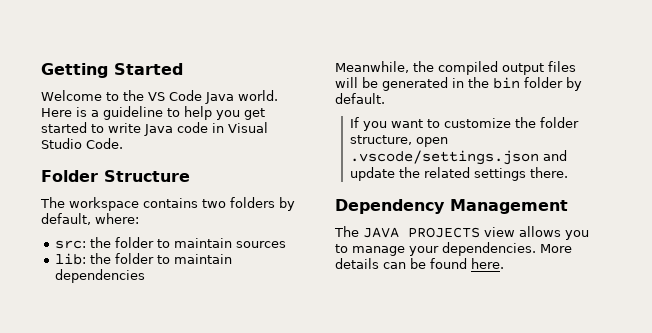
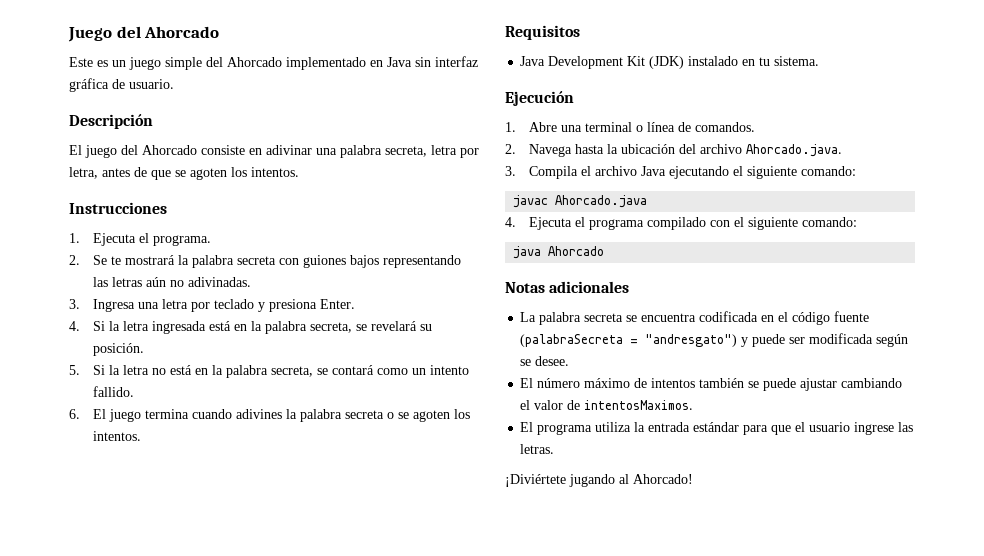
[41,63,183,78] [41,90,278,104] [41,106,265,120] [41,122,268,136] [41,138,123,149] [41,170,190,182] [40,197,295,211] [41,213,139,225] [54,237,286,249] [54,253,232,265] [54,269,145,283] [335,61,576,75] [335,77,582,91] [335,93,385,104] [349,117,579,131] [349,135,448,147] [349,150,567,165] [349,167,568,181] [335,199,568,214] [334,226,589,240] [335,242,572,256] [335,258,504,269] Getting Started // Welcome to the VS Code Java world. Here is a guideline to help you get started to write Java code in Visual Studio Code. // Folder Structure // The workspace contains two folders by default, where: // src: the folder to maintain sources // lib: the folder to maintain dependencies // Meanwhile, the compiled output files will be generated in the bin folder by default. // If you want to customize the folder structure, open .vscode/settings.json and update the related settings there. // Dependency Management // The JAVA PROJECTS view allows you to manage your dependencies. More details can be found here. -> [68,26,220,42] [69,56,478,70] [69,78,174,92] [69,114,153,129] [69,145,479,158] [69,167,299,180] [69,202,167,214] [69,233,212,246] [69,255,462,268] [93,277,252,287] [69,299,356,312] [69,321,433,334] [93,343,145,356] [69,365,470,378] [93,386,135,397] [69,409,471,422] [93,431,142,441] [505,25,580,40] [520,56,820,69] [505,91,574,106] [505,122,756,132] [505,144,843,157] [505,166,857,179] [513,195,648,208] [505,217,858,230] [513,246,605,259] [505,281,630,293] [520,311,870,325] [520,333,909,347] [520,356,570,366] [520,378,903,391] [520,400,694,410] [520,422,914,435] [520,444,555,454] [505,474,693,487] Juego del Ahorcado // Este es un juego simple del Ahorcado implementado en Java sin interfaz gráfica de usuario. // Descripción // El juego del Ahorcado consiste en adivinar una palabra secreta, letra por letra, antes de que se agoten los intentos. // Instrucciones // 1. Ejecuta el programa. // 2. Se te mostrará la palabra secreta con guiones bajos representando las letras aún no adivinadas. // 3. Ingresa una letra por teclado y presiona Enter. // 4. Si la letra ingresada está en la palabra secreta, se revelará su posición. // 5. Si la letra no está en la palabra secreta, se contará como un intento fallido. // 6. El juego termina cuando adivines la palabra secreta o se agoten los intentos. // Requisitos // Java Development Kit (JDK) instalado en tu sistema. // Ejecución // 1. Abre una terminal o línea de comandos. // 2. Navega hasta la ubicación del archivo Ahorcado.java. // 3. Compila el archivo Java ejecutando el siguiente comando: // javac Ahorcado.java // 4. Ejecuta el programa compilado con el siguiente comando: // java Ahorcado // Notas adicionales // La palabra secreta se encuentra codificada en el código fuente (palabraSecreta = "andresgato") y puede ser modificada según se desee. // El número máximo de intentos también se puede ajustar cambiando el valor de intentosMaximos. // El programa utiliza la entrada estándar para que el usuario ingrese las letras. // ¡Diviértete jugando al Ahorcado!

